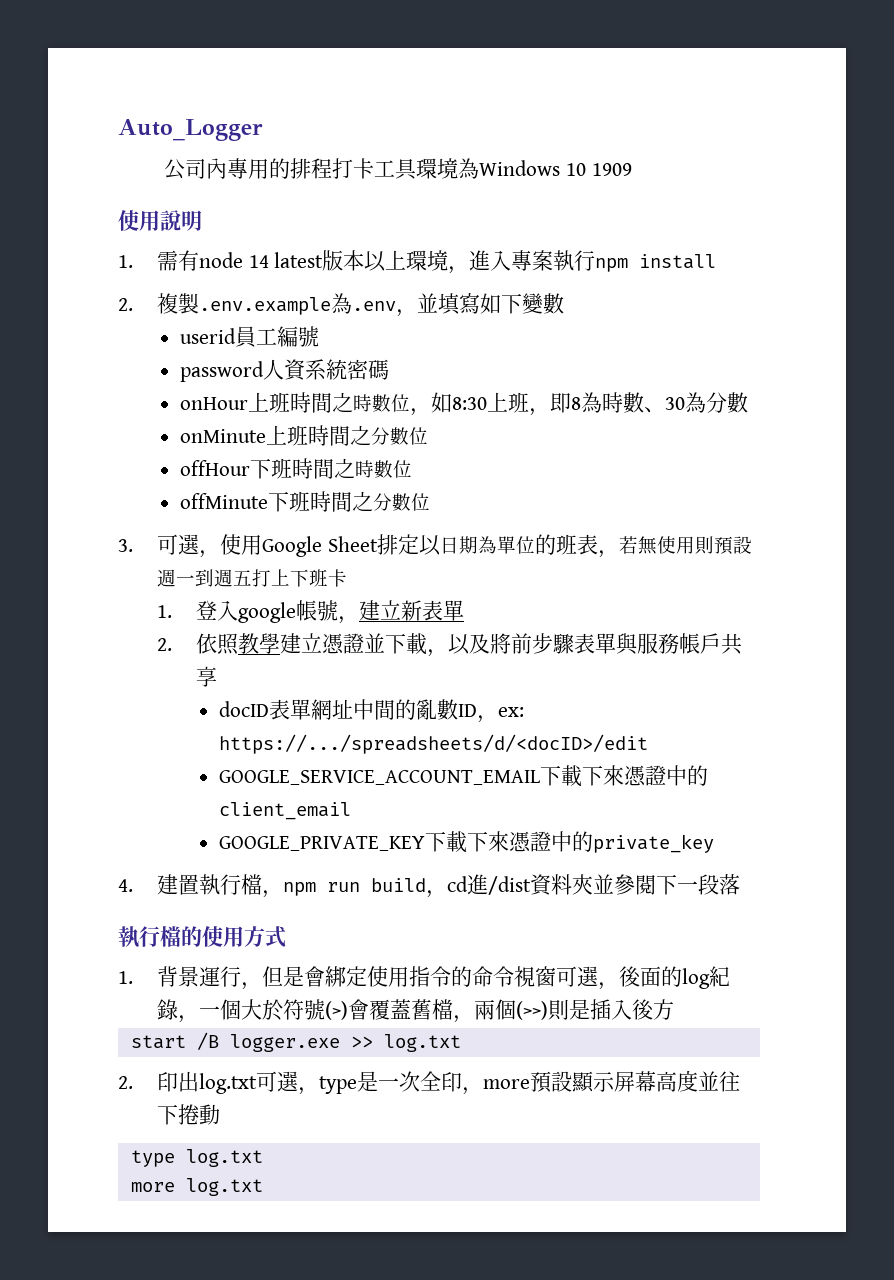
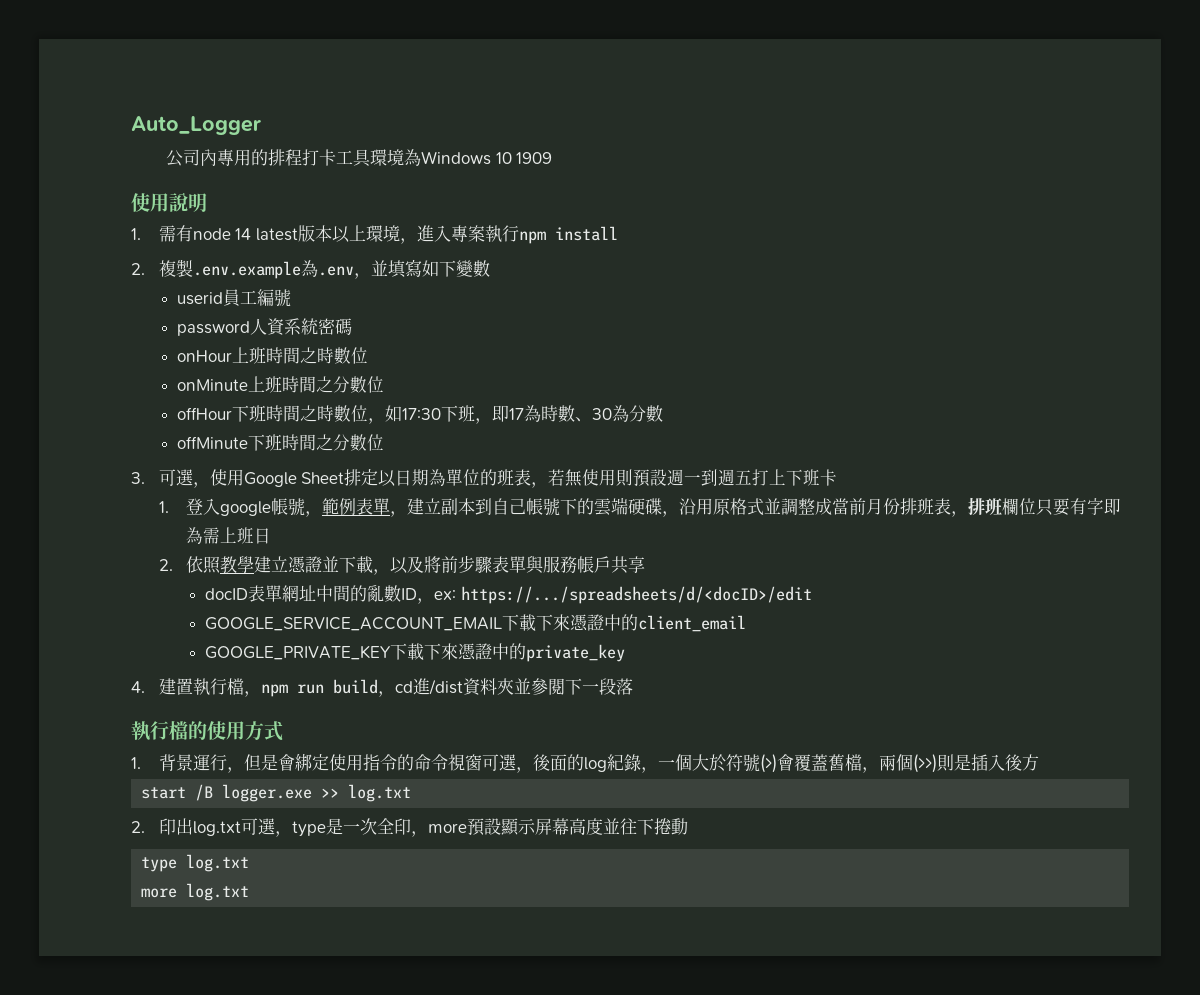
[410,392,749,416] ，如8:30上班，即8為時數、30為分數 -> (369, 355) none
(413, 469) none -> [368,405,664,424] ，如17:30下班，即17為時數、30為分數
[359,600,465,621] 建立新表單 -> [322,497,1122,517] [186,527,272,544] 範例表單，建立副本到自己帳號下的雲端硬碟，沿用原格式並調整成當前月份排班表，排班欄位只要有字即為需上班日

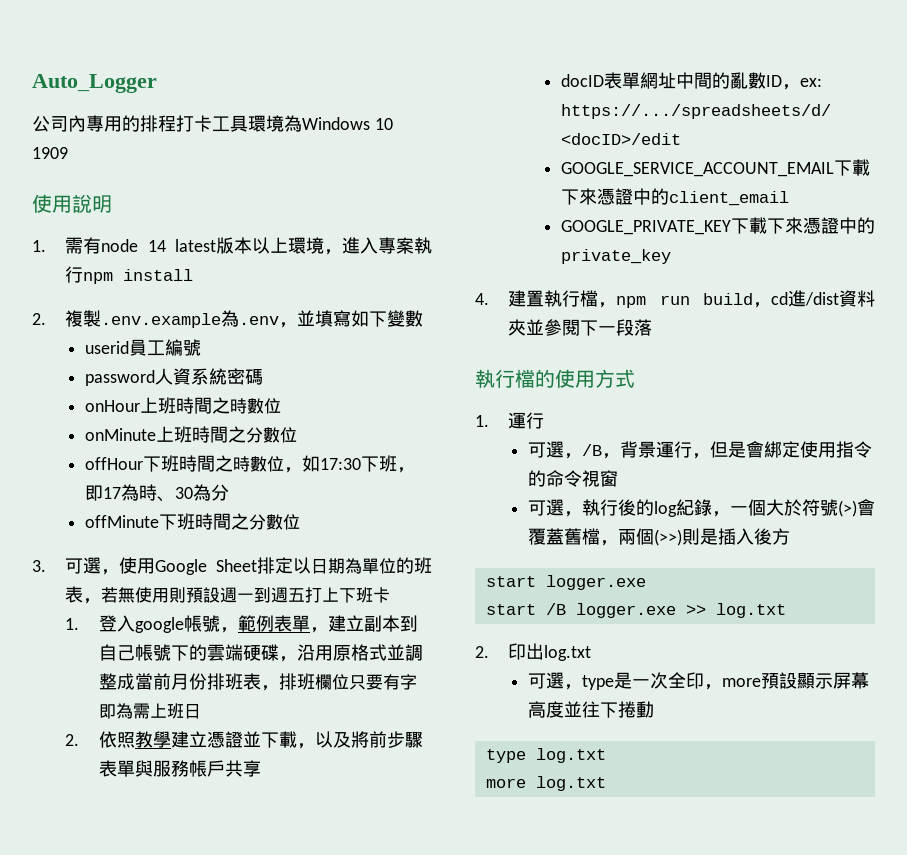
[558,405,576,422] 數 -> (157, 492) none
[646,405,664,422] 數 -> (229, 492) none
(141, 763) none -> [508,412,545,429] [527,441,620,459] 運行 // 可選，/B，
[481,754,567,773] 可選，後面 -> [527,499,636,517] // 可選，執行後
(1039, 762) none -> [485,575,646,590] // start logger.exe
(241, 828) none -> (592, 653) //

